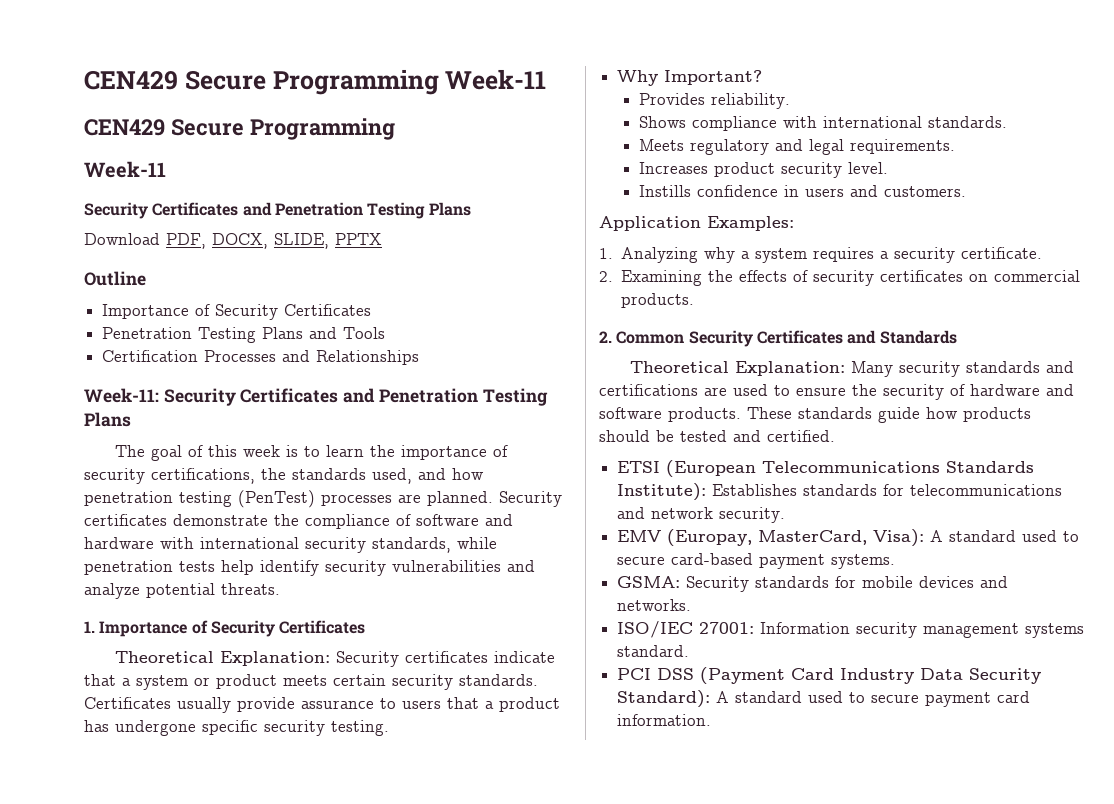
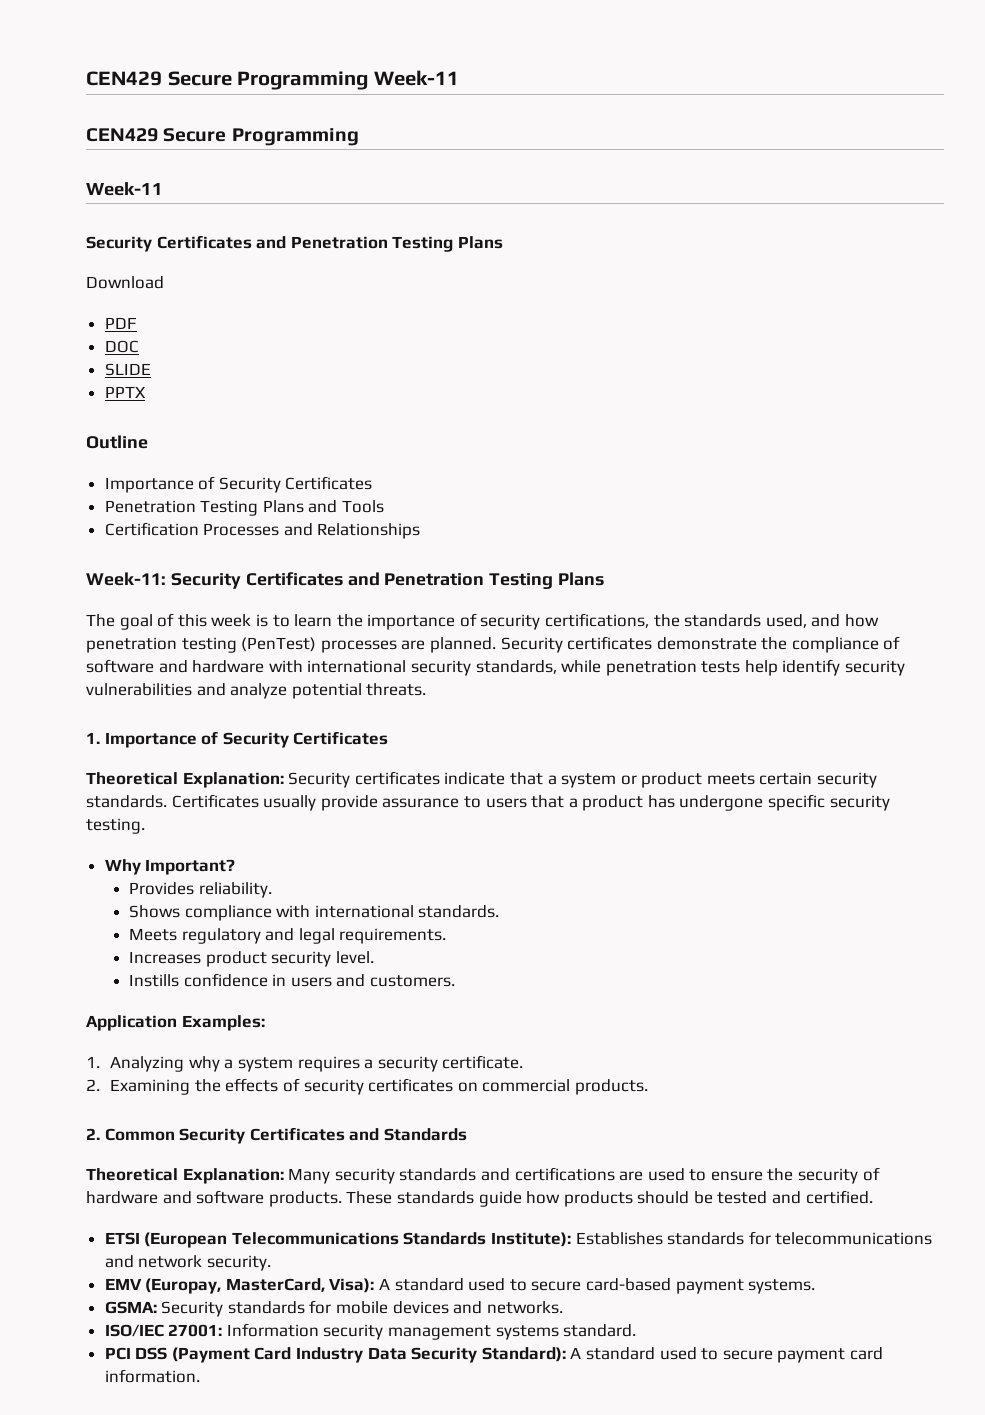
[166,233,329,249] PDF, DOCX, SLIDE, -> [104,317,137,329] [104,340,139,353] [104,363,151,376] // PDF // DOC // SLIDE //

